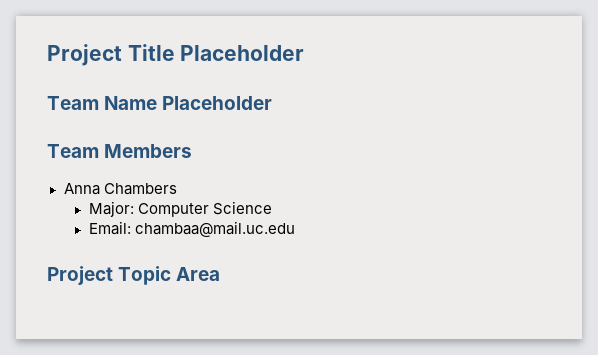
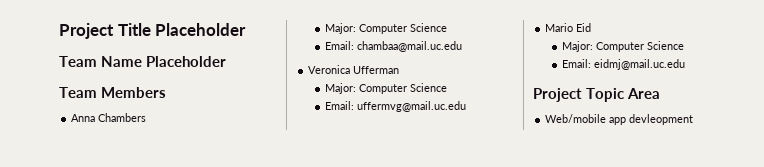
(295, 229) none -> [308,65,400,74] [325,83,448,94] [325,101,467,112] [545,23,592,32] [562,41,685,52] [562,59,686,70] // Veronica Ufferman // Major: Computer Science // Email: uffermvg@mail.uc.edu // Mario Eid // Major: Computer Science // Email: eidmj@mail.uc.edu
(221, 274) none -> [545,114,694,125] // Web/mobile app devleopment

